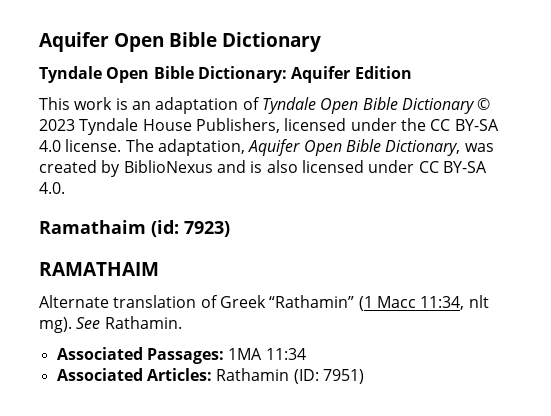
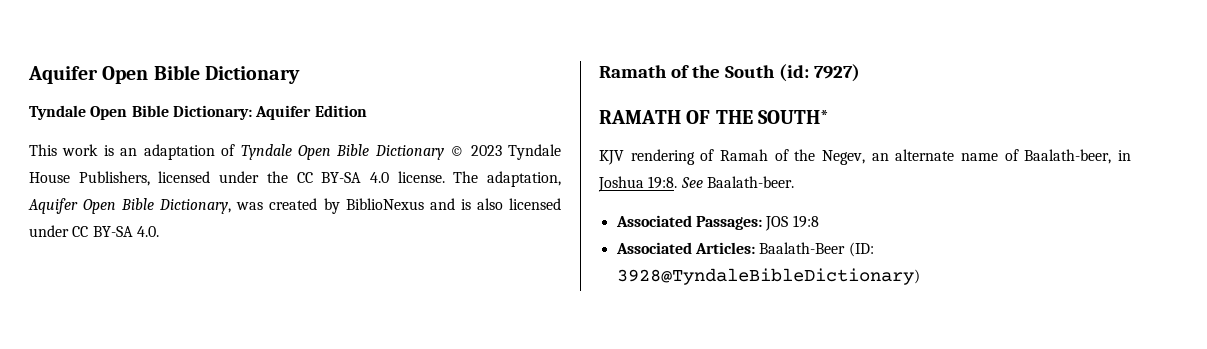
[39,220,230,237] [39,262,159,276] [39,295,489,311] [39,316,182,333] Ramathaim (id: 7923) // RAMATHAIM // Alternate translation of Greek “Rathamin” (1 Macc 11:34, nlt mg). See Rathamin. -> [599,64,860,82] [599,110,830,124] [599,149,1131,165] [598,176,794,192] Ramath of the South (id: 7927) // RAMATH OF THE SOUTH* // KJV rendering of Ramah of the Negev, an alternate name of Baalath-beer, in Joshua 19:8. See Baalath-beer.
[228,348,306,360] 1MA 11:34 -> [765,215,819,231] JOS 19:8
[216,368,364,384] Rathamin (ID: 7951) -> [759,242,874,257] [616,268,920,285] Baalath-Beer (ID: 3928@TyndaleBibleDictionary)

